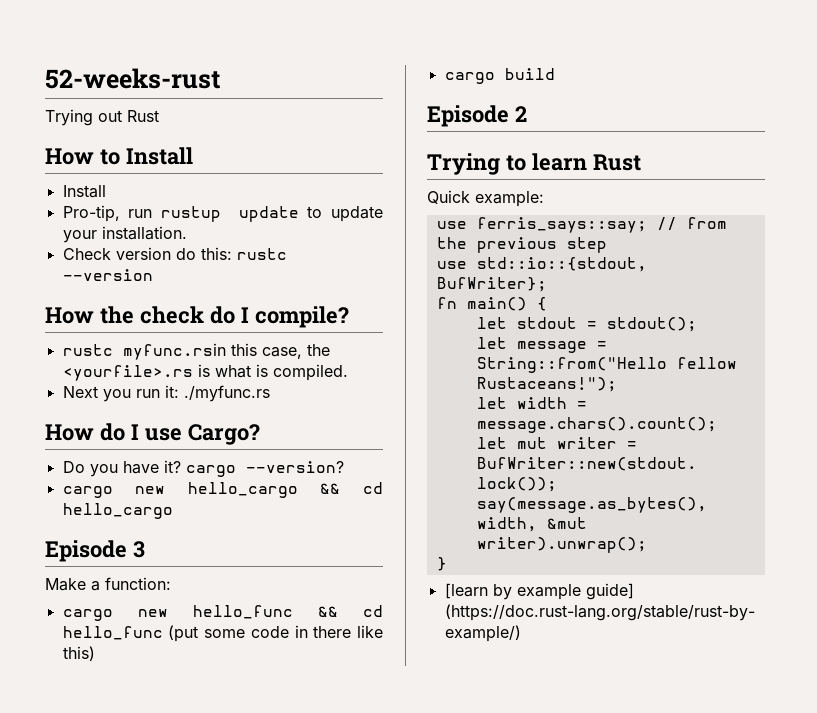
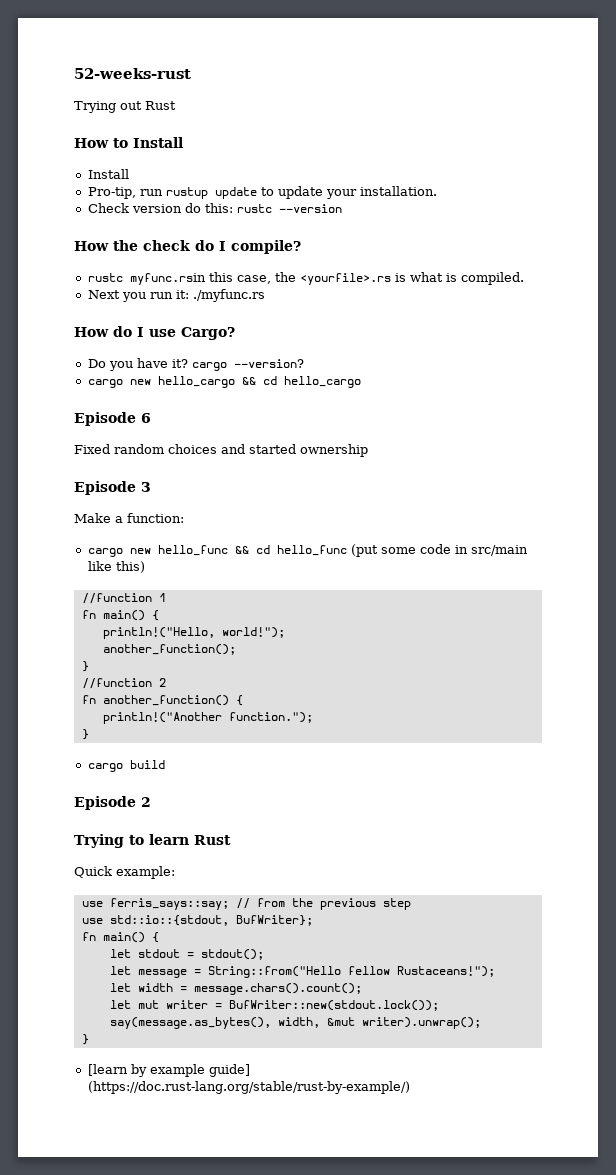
(173, 511) none -> [74,412,151,426] [74,444,368,457] // Episode 6 // Fixed random choices and started ownership
[313,626,352,638] there -> [470,545,528,556] src/main
(95, 653) none -> [81,593,166,604] [81,610,159,621] [102,627,285,639] [102,644,236,655] [81,661,89,672] [81,678,166,689] [81,695,243,706] [102,712,313,724] [81,729,89,740] // //function 1 // fn main() { // println!("Hello, world!"); // another_function(); // } // //function 2 // fn another_function() { // println!("Another function."); // }

